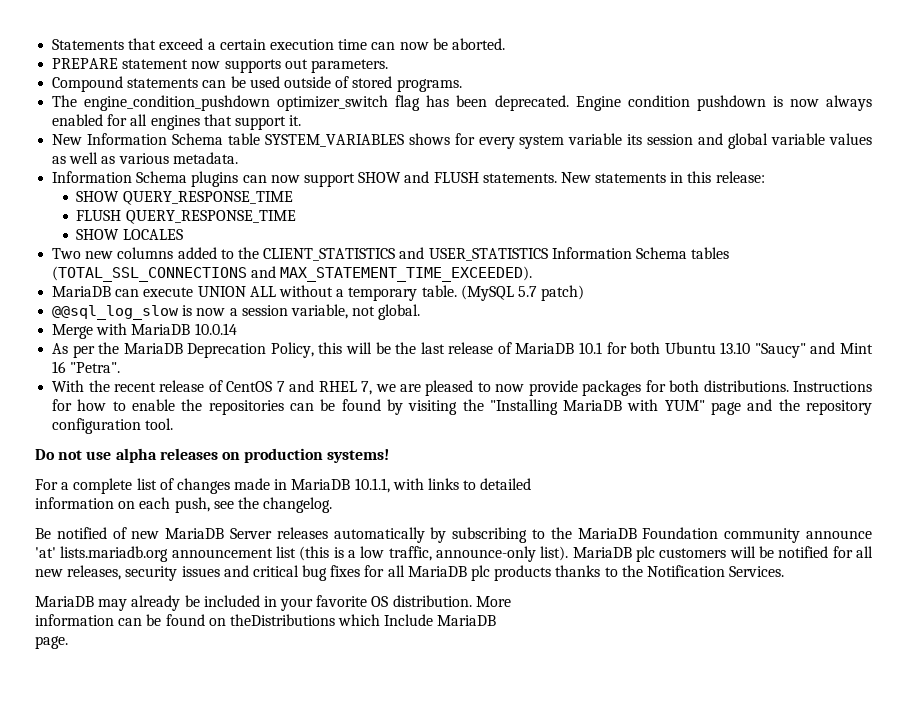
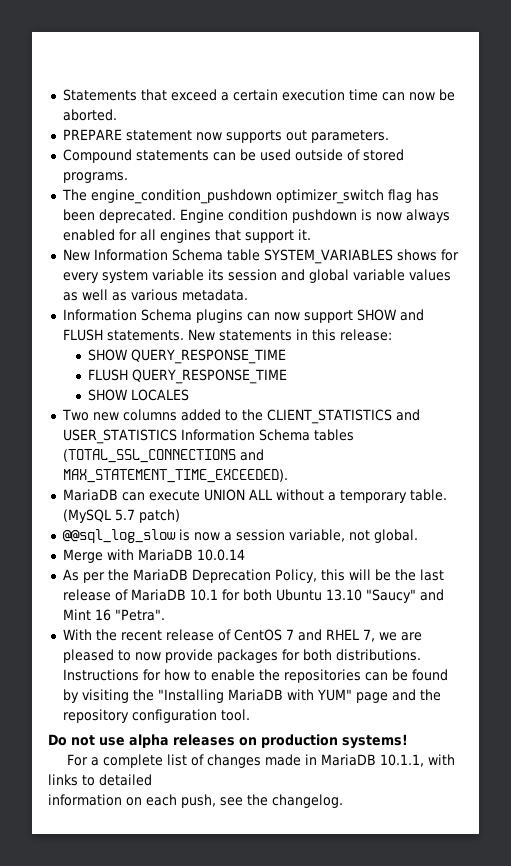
[35,527,872,543] [35,546,874,562] [35,565,785,581] [35,595,511,611] [35,614,497,626] [35,636,68,649] // Be notified of new MariaDB Server releases automatically by subscribing to the MariaDB Foundation community announce 'at' lists.mariadb.org announcement list (this is a low traffic, announce-only list). MariaDB plc customers will be notified for all new releases, security issues and critical bug fixes for all MariaDB plc products thanks to the Notification Services. // MariaDB may already be included in your favorite OS distribution. More // information can be found on theDistributions which Include MariaDB // page. -> (343, 801) none

